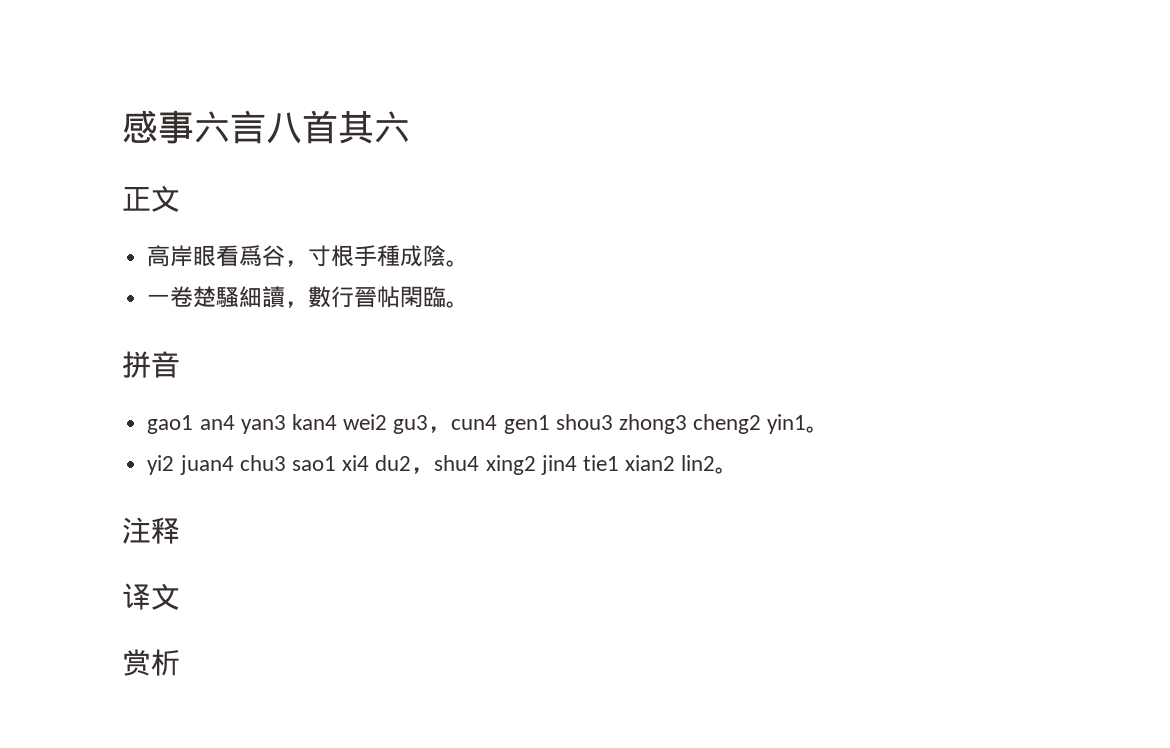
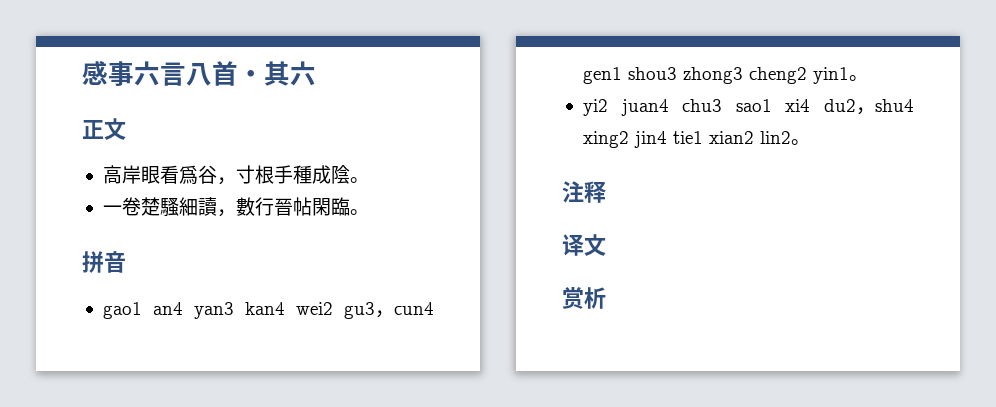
(338, 127) none -> [238,70,264,83] ・

